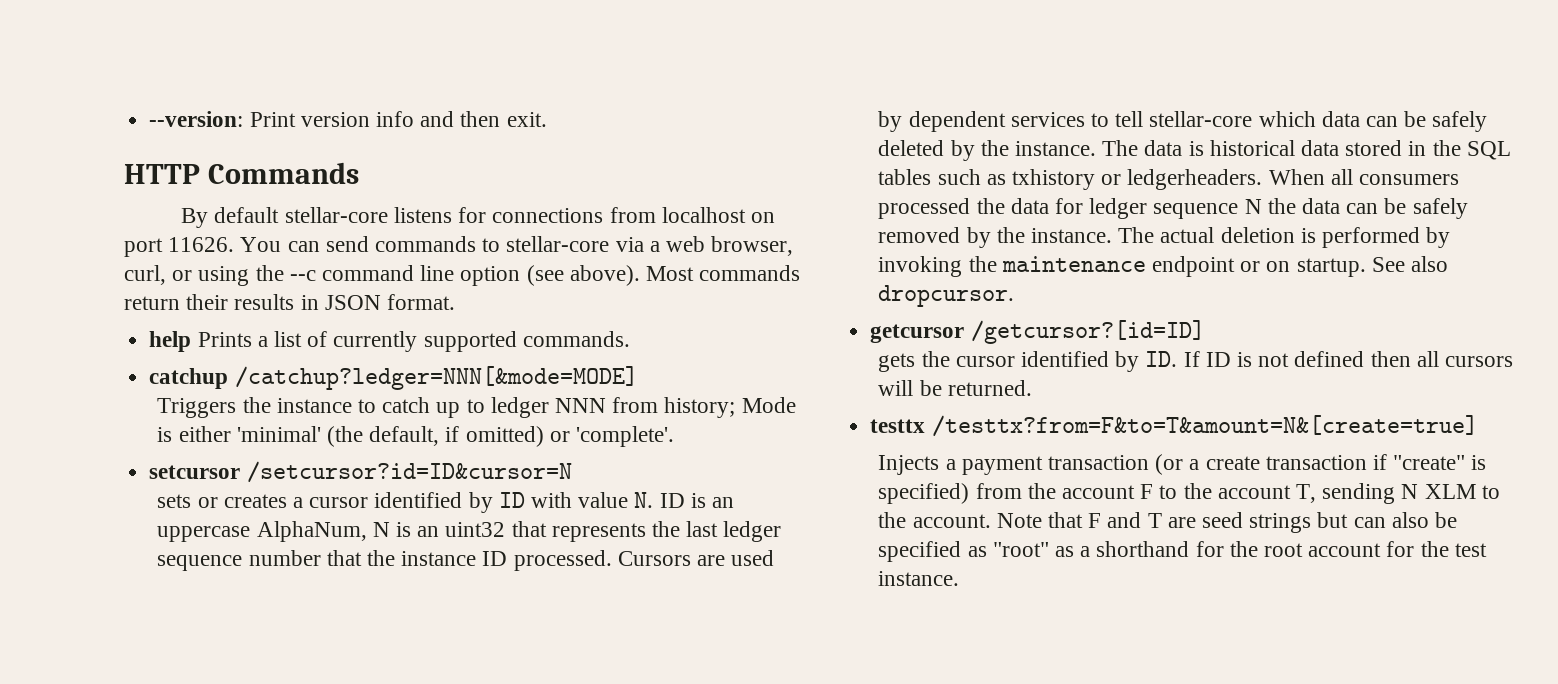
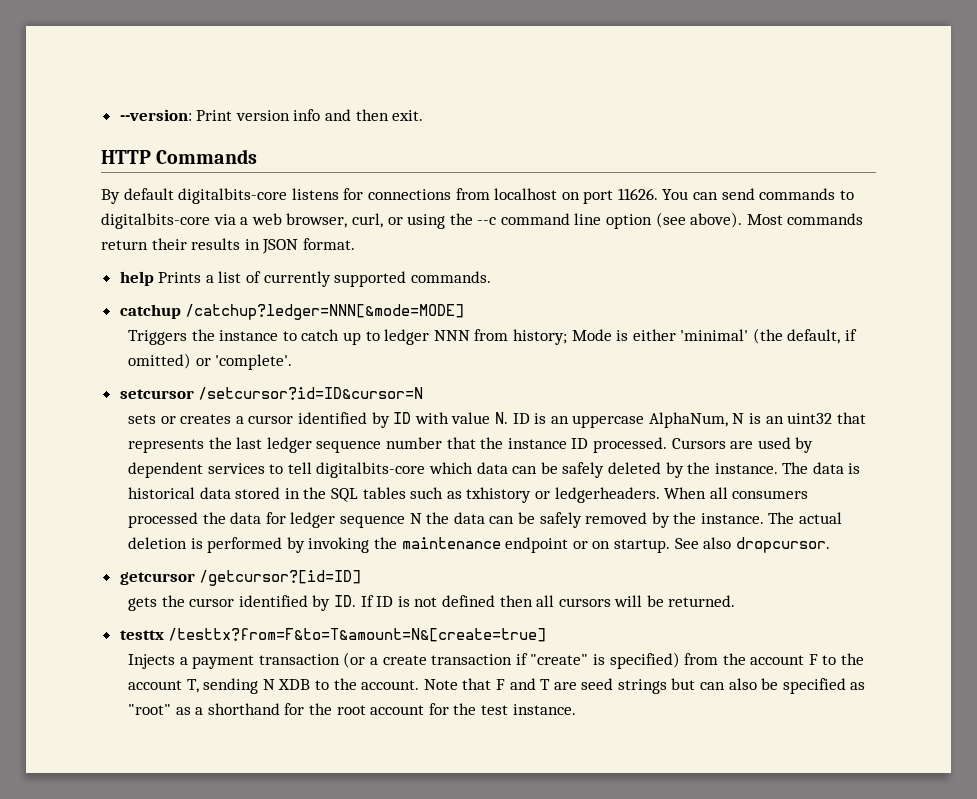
[284,207,388,223] stellar-core -> [178,188,288,204] digitalbits-core
[506,236,610,252] stellar-core -> [101,213,210,229] digitalbits-core
[1149,111,1253,127] stellar-core -> [316,462,426,478] digitalbits-core
[1424,484,1476,499] XLM -> [278,679,311,690] XDB

